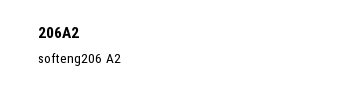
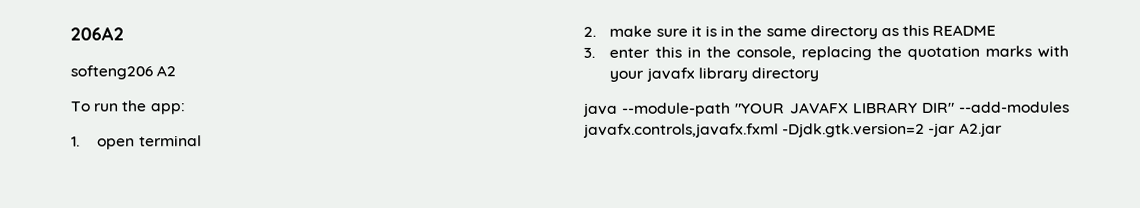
(121, 58) none -> [70,100,186,115] [71,135,202,150] [583,24,997,40] [583,45,1069,61] [609,67,820,82] [582,101,1070,117] [583,122,1003,138] // To run the app: // 1. open terminal // 2. make sure it is in the same directory as this README // 3. enter this in the console, replacing the quotation marks with your javafx library directory // java --module-path "YOUR JAVAFX LIBRARY DIR" --add-modules javafx.controls,javafx.fxml -Djdk.gtk.version=2 -jar A2.jar

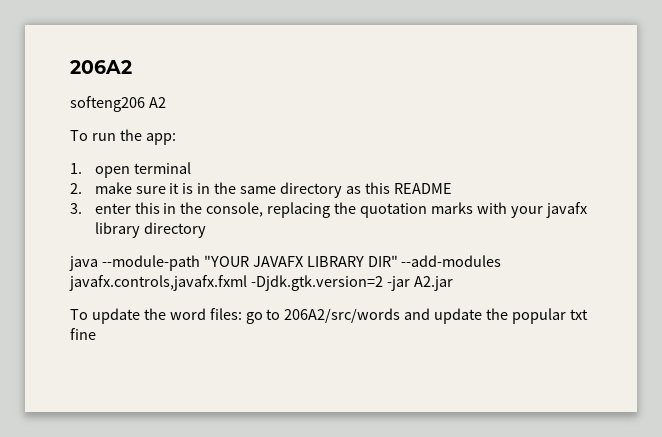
(1003, 129) none -> [70,308,588,324] [70,328,96,340] // To update the word files: go to 206A2/src/words and update the popular txt fine

